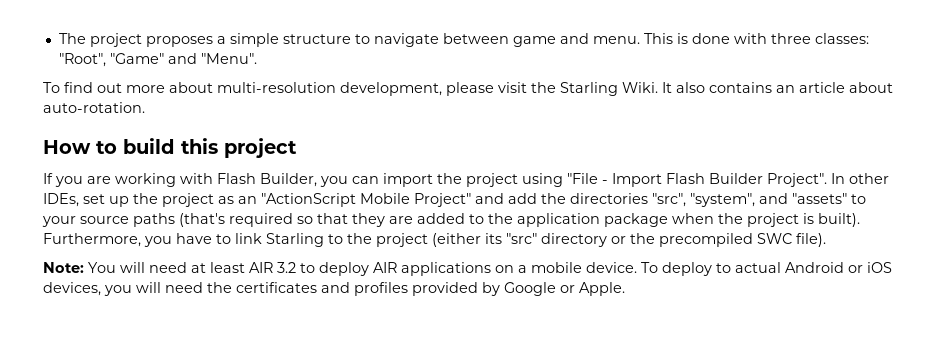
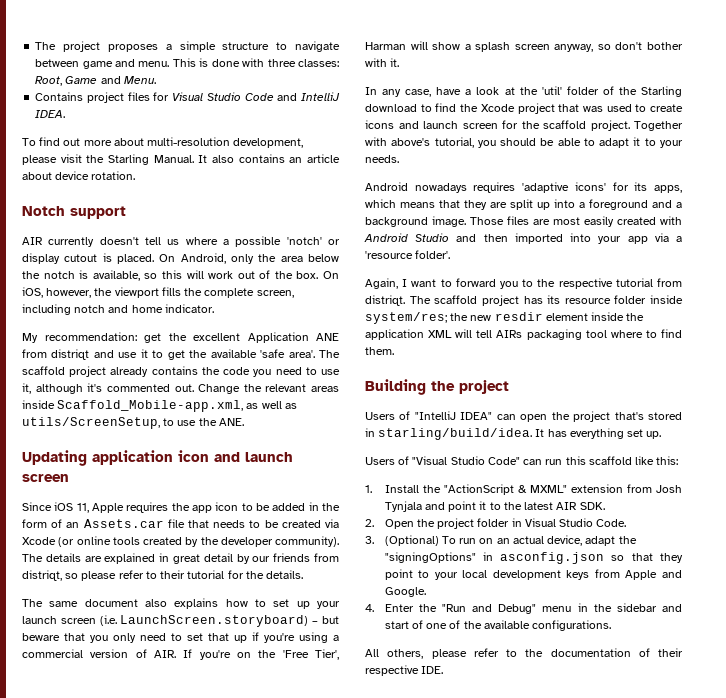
[58,53,257,67] "Root", "Game" and "Menu". -> [35,76,156,86] [35,92,340,103] [35,110,66,118] Root, Game and Menu. // Contains project files for Visual Studio Code and IntelliJ IDEA.
[622,82,658,93] Wiki. -> [153,155,194,163] Manual.
[43,102,145,113] [43,138,297,158] [43,173,889,187] [43,193,866,207] [42,213,860,227] [43,233,826,247] [43,262,892,276] [43,282,625,296] auto-rotation. // How to build this project // If you are working with Flash Builder, you can import the project using "File - Import Flash Builder Project". In other IDEs, set up the project as an "ActionScript Mobile Project" and add the directories "src", "system", and "assets" to your source paths (that's required so that they are added to the application package when the project is built). Furthermore, you have to link Starling to the project (either its "src" directory or the precompiled SWC file). // Note: You will need at least AIR 3.2 to deploy AIR applications on a mobile device. To deploy to actual Android or iOS devices, you will need the certificates and profiles provided by Google or Apple. -> [55,171,136,180] [22,206,126,219] [22,236,340,247] [22,253,339,264] [22,270,339,281] [22,287,294,298] [22,304,214,315] [22,332,339,343] [22,349,340,360] [22,366,340,377] [22,383,339,394] [22,400,297,412] [22,417,244,429] [22,450,293,466] [22,474,69,482] [22,502,340,513] [22,519,339,528] [22,536,339,547] [22,553,339,564] [22,570,304,581] [22,598,340,609] [22,615,339,627] [22,632,339,643] [22,649,339,660] [365,41,683,52] [365,58,400,67] [365,86,682,97] [365,103,683,114] [365,120,683,131] [365,137,683,148] [365,155,399,163] [365,182,682,193] [365,199,682,210] [365,216,682,227] [364,233,682,244] [365,250,451,259] [365,278,682,289] [365,295,683,306] [365,312,645,324] [365,329,682,340] [365,347,394,355] [365,379,509,395] [365,411,682,422] [365,428,662,440] [365,456,679,465] [365,484,682,495] [384,501,605,512] [365,518,627,529] [365,535,637,546] [384,552,683,564] [384,569,682,580] [384,587,426,597] [365,603,682,614] [384,620,612,631] [365,648,683,659] [365,665,444,676] device rotation. // Notch support // AIR currently doesn't tell us where a possible 'notch' or display cutout is placed. On Android, only the area below the notch is available, so this will work out of the box. On iOS, however, the viewport fills the complete screen, including notch and home indicator. // My recommendation: get the excellent Application ANE from distriqt and use it to get the available 'safe area'. The scaffold project already contains the code you need to use it, although it's commented out. Change the relevant areas inside Scaffold_Mobile-app.xml, as well as utils/ScreenSetup, to use the ANE. // Updating application icon and launch screen // Since iOS 11, Apple requires the app icon to be added in the form of an Assets.car file that needs to be created via Xcode (or online tools created by the developer community). The details are explained in great detail by our friends from distriqt, so please refer to their tutorial for the details. // The same document also explains how to set up your launch screen (i.e. LaunchScreen.storyboard) – but beware that you only need to set that up if you're using a commercial version of AIR. If you're on the 'Free Tier', Harman will show a splash screen anyway, so don't bother with it. // In any case, have a look at the 'util' folder of the Starling download to find the Xcode project that was used to create icons and launch screen for the scaffold project. Together with above's tutorial, you should be able to adapt it to your needs. // Android nowadays requires 'adaptive icons' for its apps, which means that they are split up into a foreground and a background image. Those files are most easily created with Android Studio and then imported into your app via a 'resource folder'. // Again, I want to forward you to the respective tutorial from distriqt. The scaffold project has its resource folder inside system/res; the new resdir element inside the application XML will tell AIRs packaging tool where to find them. // Building the project // Users of "IntelliJ IDEA" can open the project that's stored in starling/build/idea. It has everything set up. // Users of "Visual Studio Code" can run this scaffold like this: // 1. Install the "ActionScript & MXML" extension from Josh Tynjala and point it to the latest AIR SDK. // 2. Open the project folder in Visual Studio Code. // 3. (Optional) To run on an actual device, adapt the "signingOptions" in asconfig.json so that they point to your local development keys from Apple and Google. // 4. Enter the "Run and Debug" menu in the sidebar and start of one of the available configurations. // All others, please refer to the documentation of their respective IDE.

